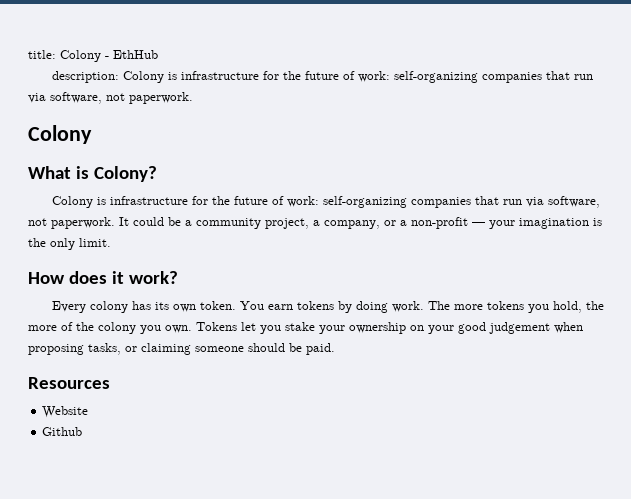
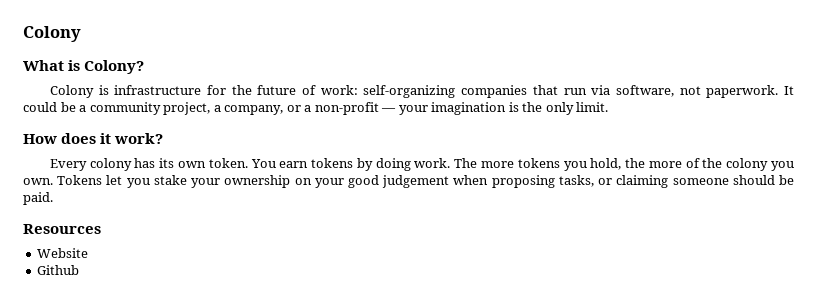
[28,50,158,62] [51,71,593,83] [28,92,193,104] title: Colony - EthHub // description: Colony is infrastructure for the future of work: self-organizing companies that run via software, not paperwork. // -> (23, 34) none

